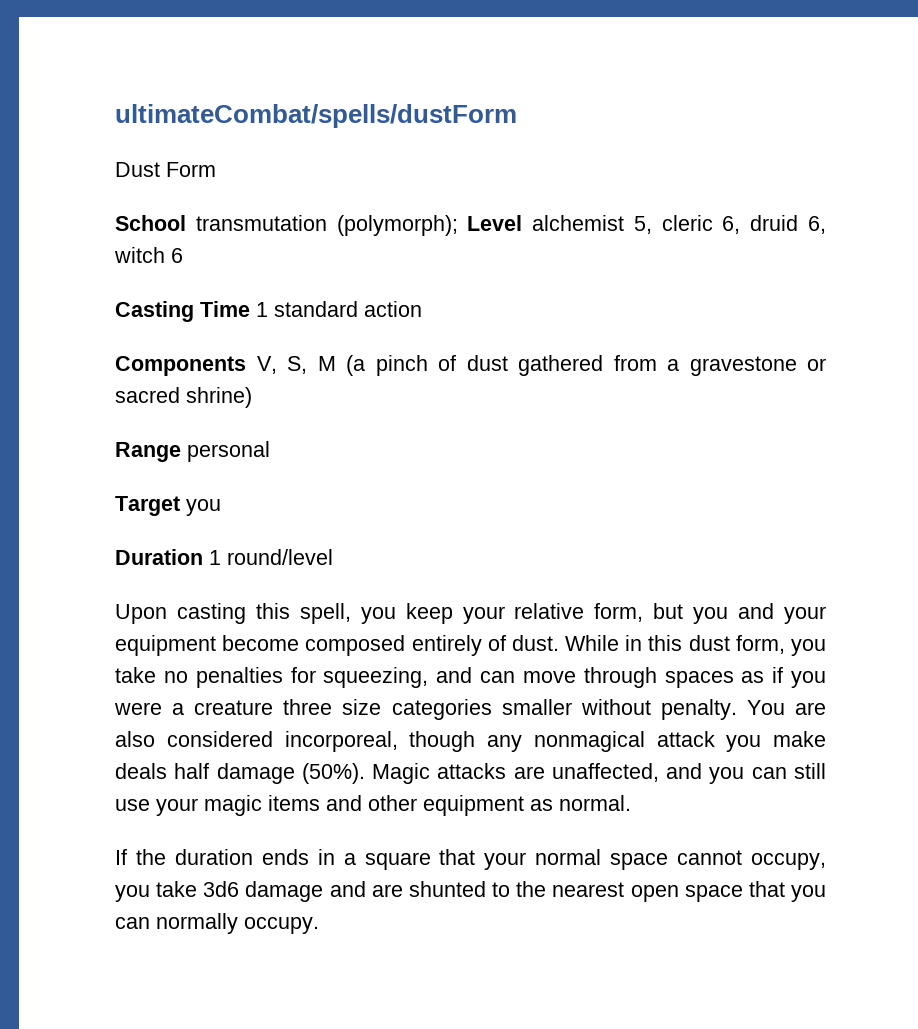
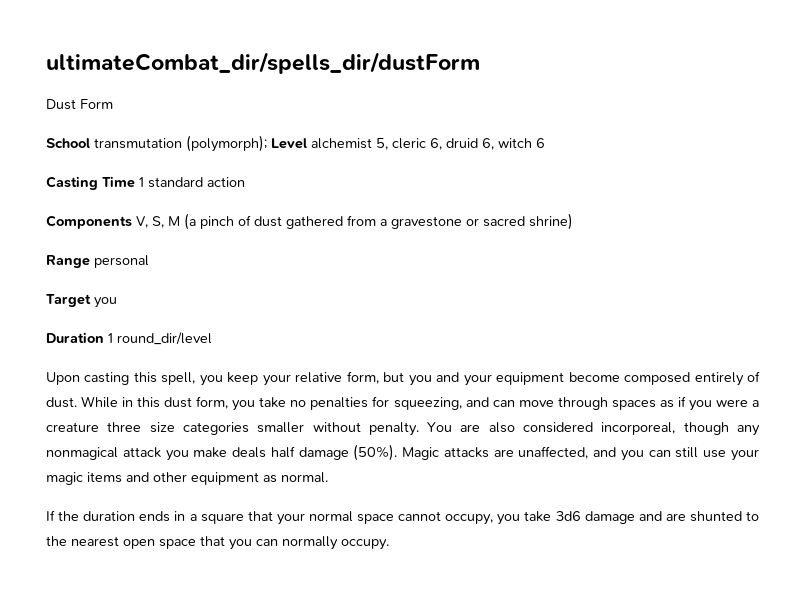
[115,104,517,128] ultimateCombat/spells/dustForm -> [46,52,480,74] ultimateCombat_dir/spells_dir/dustForm
[227,549,333,565] round/level -> [117,332,212,345] round_dir/level

